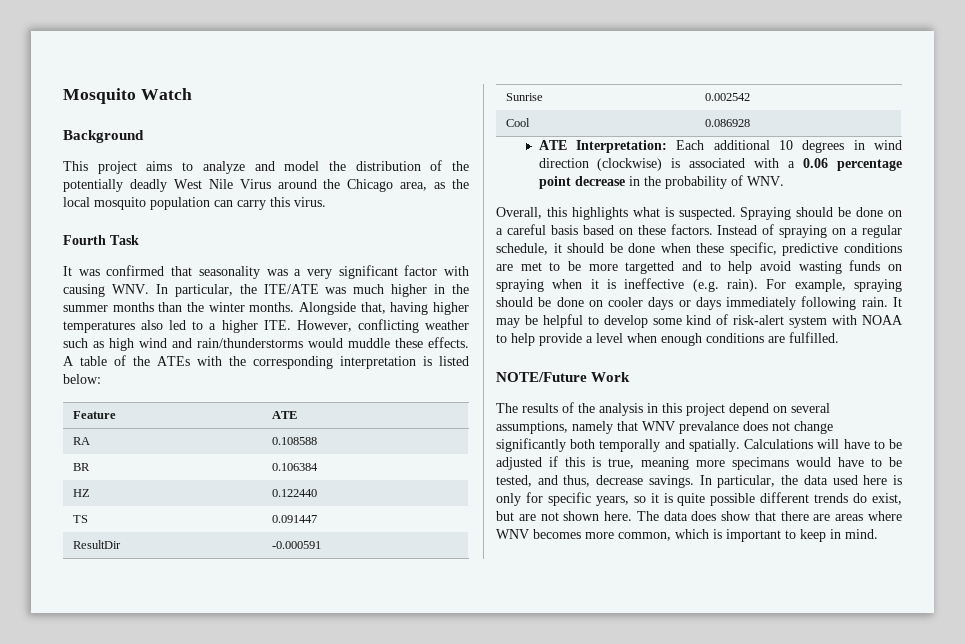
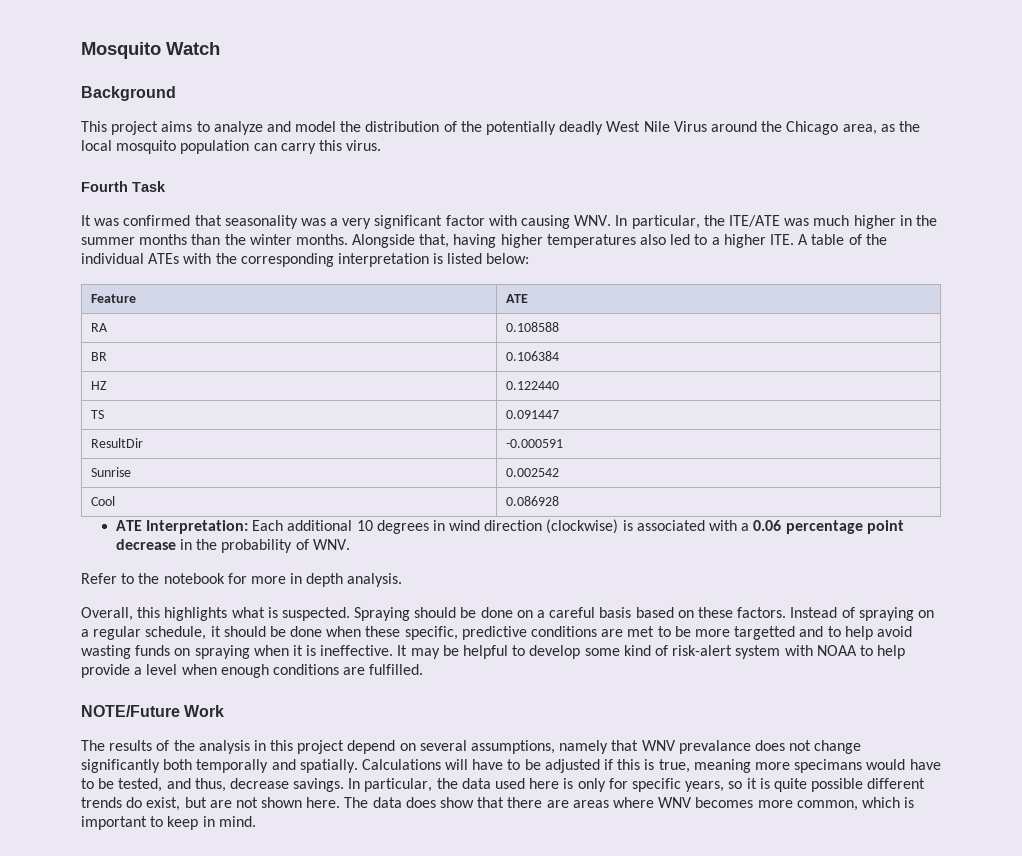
[296,319,469,333] [63,337,469,351] However, conflicting weather such as high wind and rain/thunderstorms would muddle these effects. -> (794, 239) none
(150, 361) none -> [81,253,144,264] individual
(784, 181) none -> [81,573,403,587] // Refer to the notebook for more in depth analysis.
[624,278,902,292] [496,296,888,310] ineffective (e.g. rain). For example, spraying should be done on cooler days or days immediately following rain. -> [320,645,394,656] ineffective.

